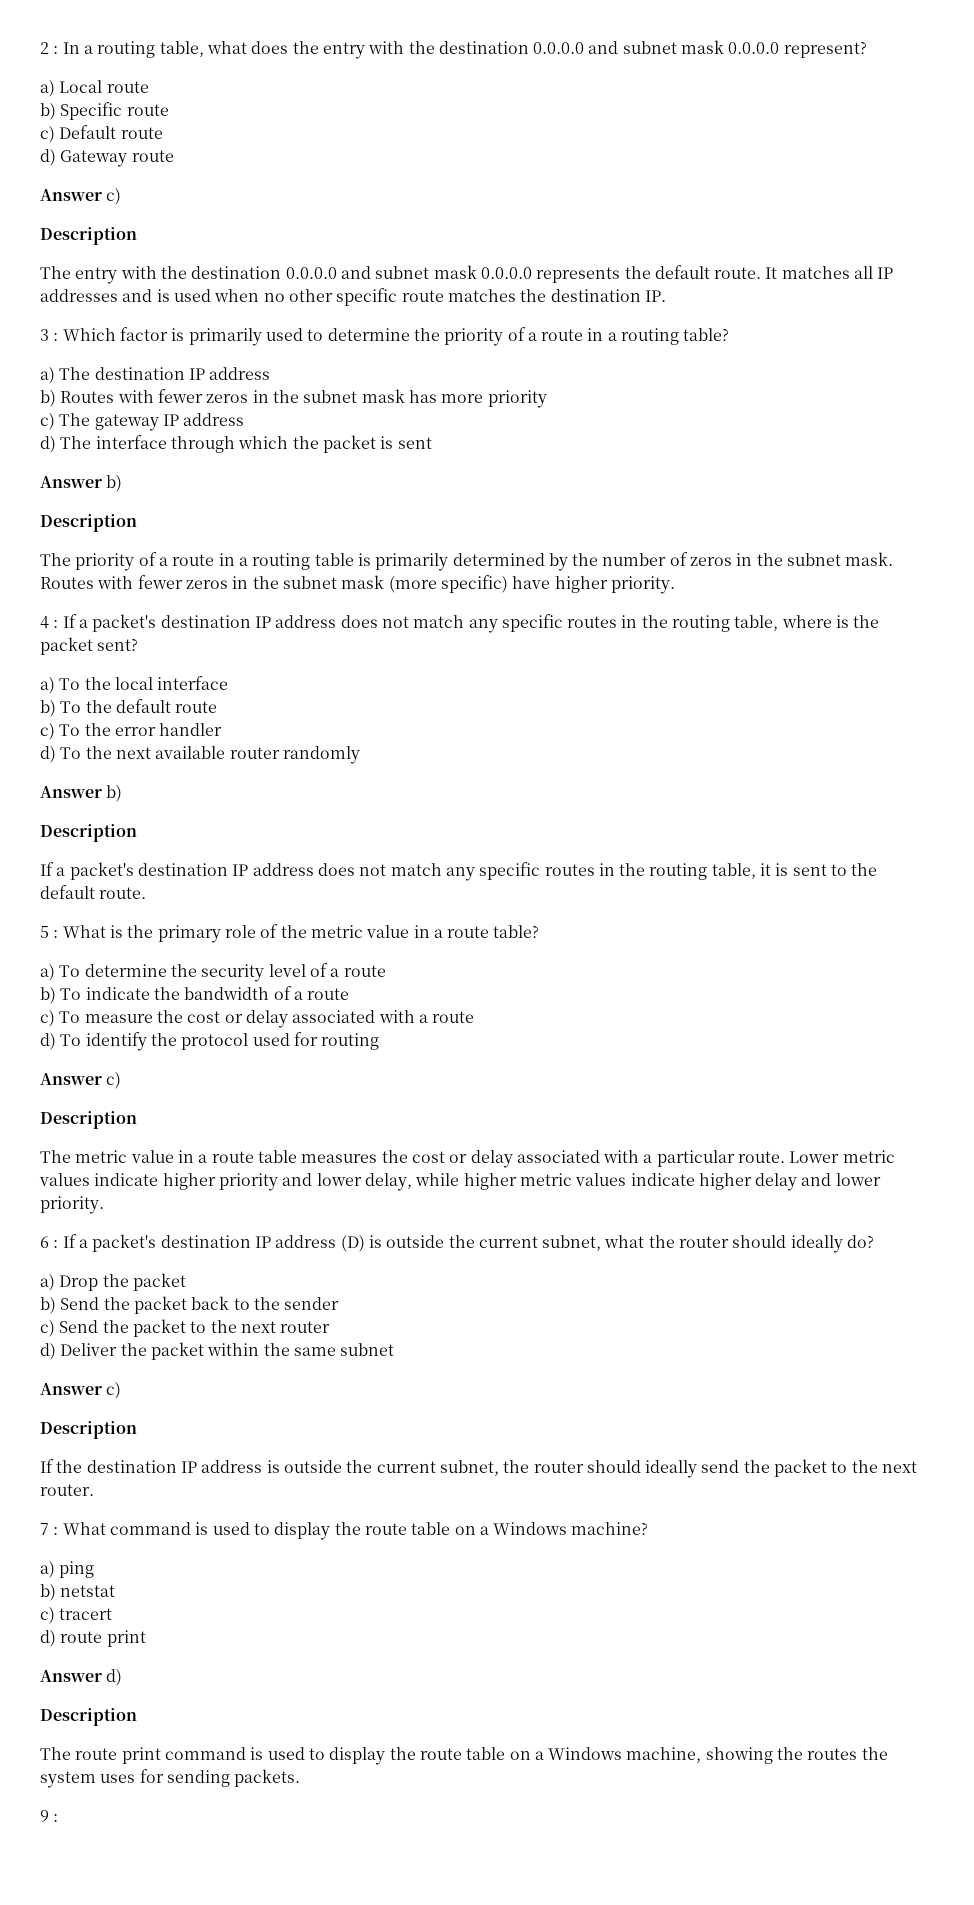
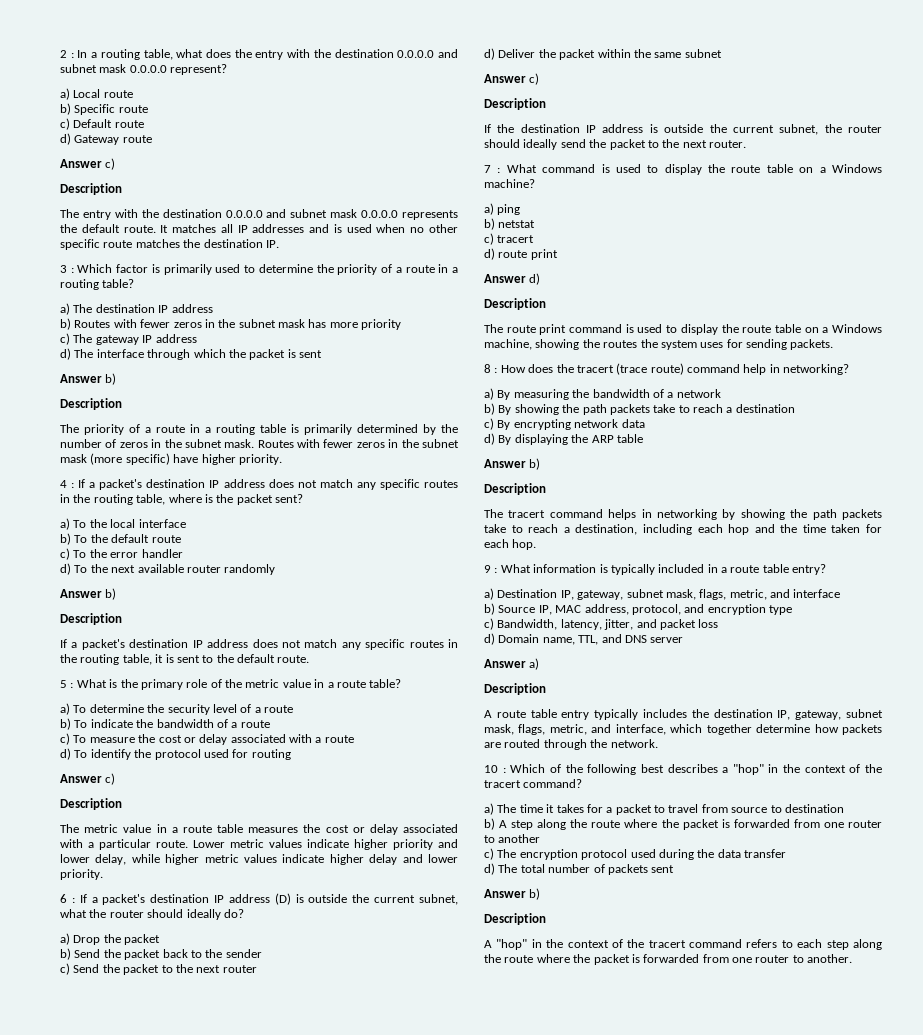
[40,1810,59,1822] 9 : -> [484,363,850,375] [484,388,721,400] [484,403,795,415] [484,418,645,430] [484,433,643,445] [484,458,541,470] [484,483,546,495] [484,509,882,520] [484,524,882,535] [484,539,537,550] [484,564,827,575] [484,588,841,600] [484,603,792,615] [484,618,719,630] [484,633,684,645] [484,658,540,670] [484,683,546,695] [484,709,883,720] [484,724,882,735] [484,739,658,750] [484,764,883,775] [484,779,583,788] [484,803,844,815] [484,818,882,830] [484,834,541,843] [484,848,786,860] [484,863,675,875] [484,888,541,900] [484,913,546,925] [484,939,882,950] [484,954,853,965] 8 : How does the tracert (trace route) command help in networking? // a) By measuring the bandwidth of a network // b) By showing the path packets take to reach a destination // c) By encrypting network data // d) By displaying the ARP table // Answer b) // Description // The tracert command helps in networking by showing the path packets take to reach a destination, including each hop and the time taken for each hop. // 9 : What information is typically included in a route table entry? // a) Destination IP, gateway, subnet mask, flags, metric, and interface // b) Source IP, MAC address, protocol, and encryption type // c) Bandwidth, latency, jitter, and packet loss // d) Domain name, TTL, and DNS server // Answer a) // Description // A route table entry typically includes the destination IP, gateway, subnet mask, flags, metric, and interface, which together determine how packets are routed through the network. // 10 : Which of the following best describes a "hop" in the context of the tracert command? // a) The time it takes for a packet to travel from source to destination // b) A step along the route where the packet is forwarded from one router to another // c) The encryption protocol used during the data transfer // d) The total number of packets sent // Answer b) // Description // A "hop" in the context of the tracert command refers to each step along the route where the packet is forwarded from one router to another.

